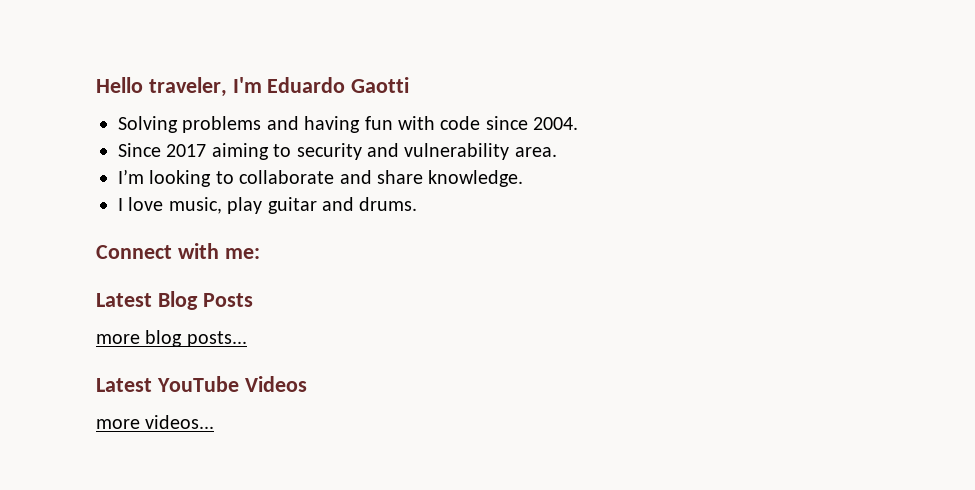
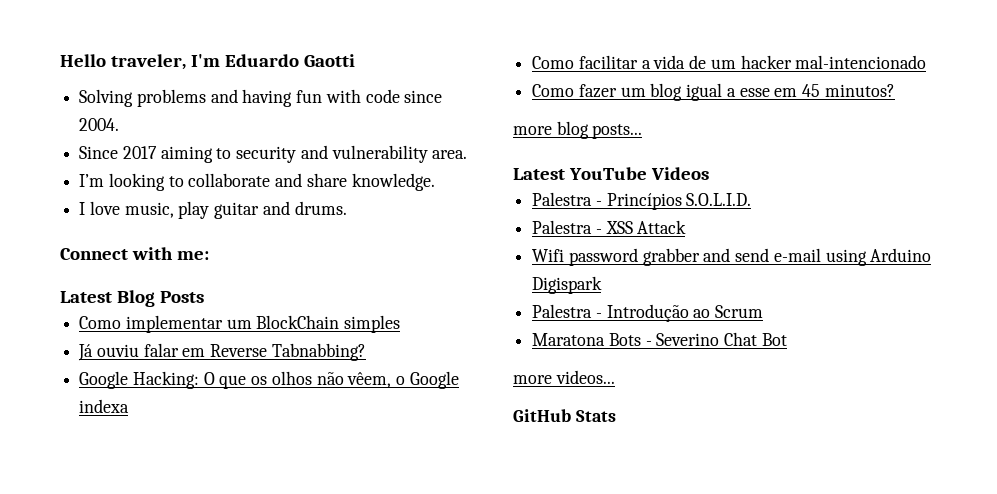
(253, 300) none -> [79,315,401,333] [78,343,366,361] [79,371,459,389] [79,399,130,413] [532,55,927,69] [532,83,895,101] // Como implementar um BlockChain simples // Já ouviu falar em Reverse Tabnabbing? // Google Hacking: O que os olhos não vêem, o Google indexa // Como facilitar a vida de um hacker mal-intencionado // Como fazer um blog igual a esse em 45 minutos?
(307, 384) none -> [532,192,752,210] [532,220,687,234] [532,248,932,266] [532,276,603,294] [532,304,764,322] [532,332,787,346] // Palestra - Princípios S.O.L.I.D. // Palestra - XSS Attack // Wifi password grabber and send e-mail using Arduino Digispark // Palestra - Introdução ao Scrum // Maratona Bots - Severino Chat Bot
(215, 422) none -> [513,409,616,422] // GitHub Stats

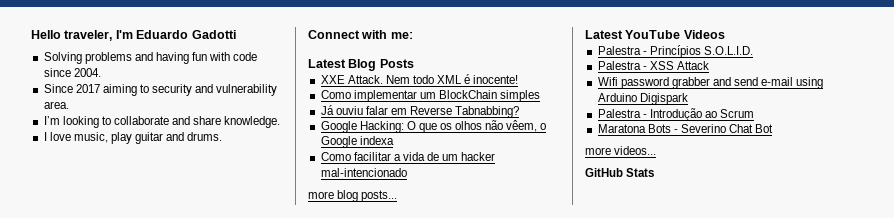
[303,54,355,67] Gaotti -> [191,30,236,39] Gadotti
(204, 297) none -> [320,74,519,84] // XXE Attack. Nem todo XML é inocente!
[532,83,895,101] // Como fazer um blog igual a esse em 45 minutos? -> (407, 172) none

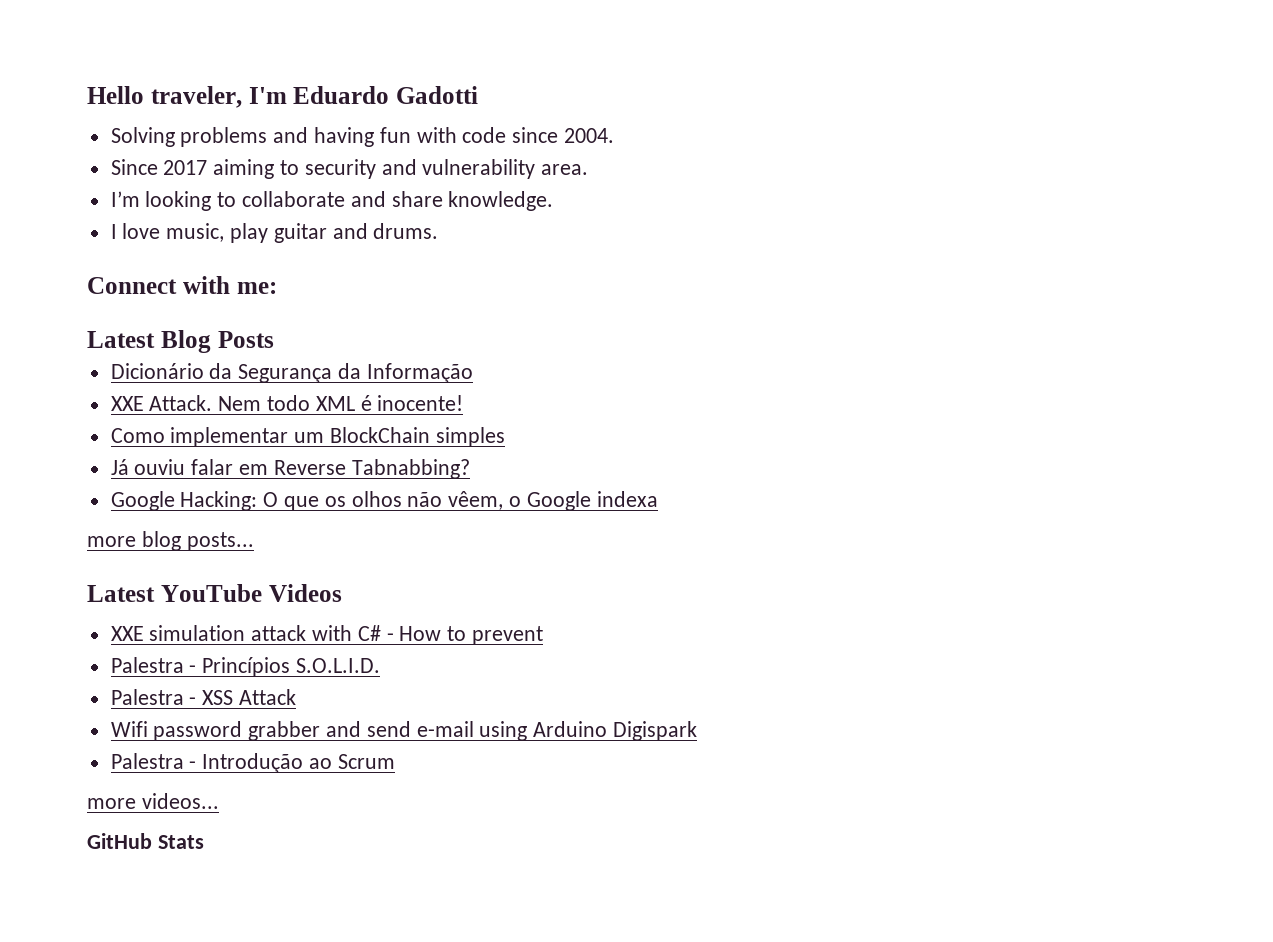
(414, 63) none -> [110,363,473,383] // Dicionário da Segurança da Informação
[320,152,496,161] [320,168,407,177] // Como facilitar a vida de um hacker mal-intencionado -> (658, 499) none
(725, 34) none -> [110,625,544,645] // XXE simulation attack with C# - How to prevent
[597,124,774,133] // Maratona Bots - Severino Chat Bot -> (395, 761) none

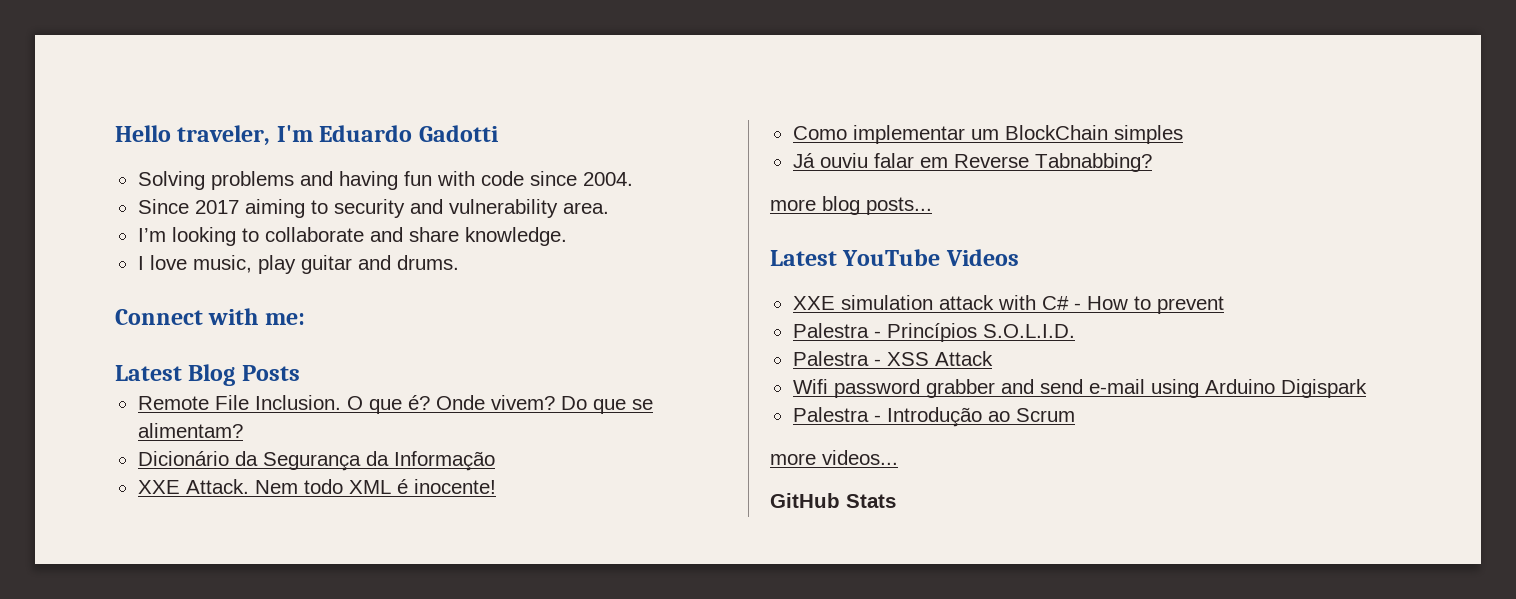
(274, 339) none -> [137,395,653,414] [137,423,243,438] // Remote File Inclusion. O que é? Onde vivem? Do que se alimentam?
[110,491,658,511] // Google Hacking: O que os olhos não vêem, o Google indexa -> (1152, 162) none

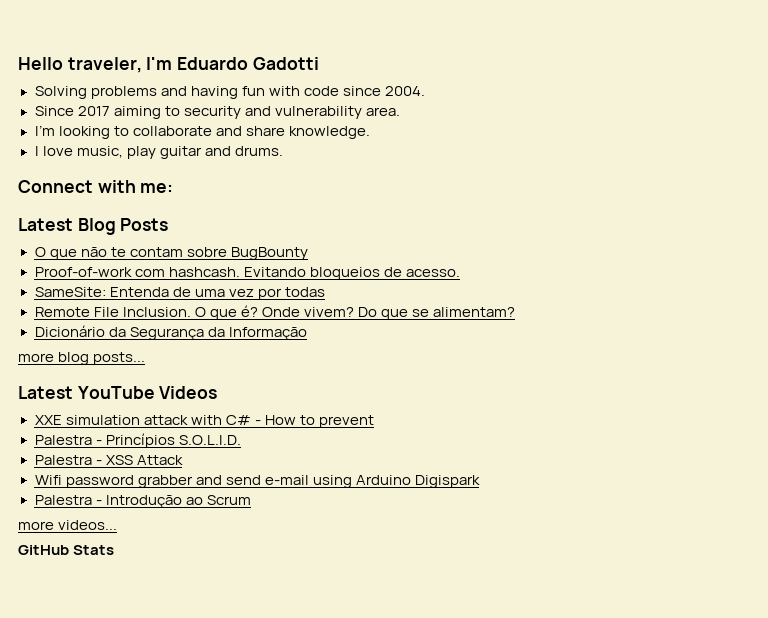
(300, 373) none -> [34,247,308,260] [34,267,460,280] [34,287,325,300] // O que não te contam sobre BugBounty // Proof-of-work com hashcash. Evitando bloqueios de acesso. // SameSite: Entenda de uma vez por todas
[137,479,496,494] [792,125,1183,144] [792,153,1152,172] // XXE Attack. Nem todo XML é inocente! // Como implementar um BlockChain simples // Já ouviu falar em Reverse Tabnabbing? -> (307, 333) none

